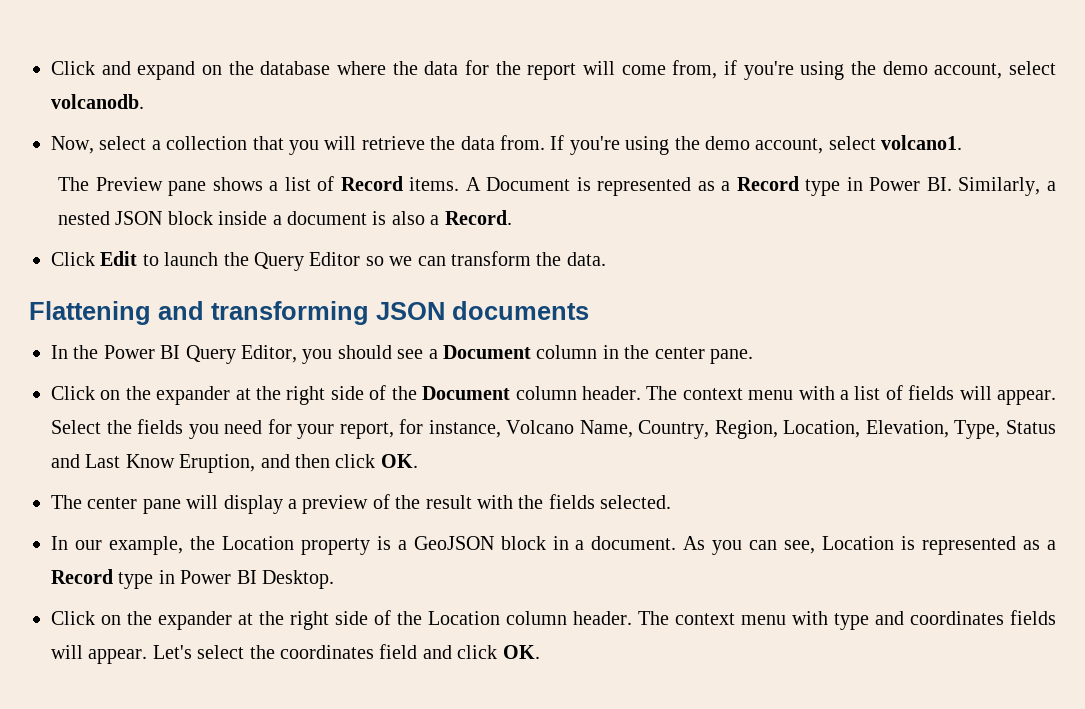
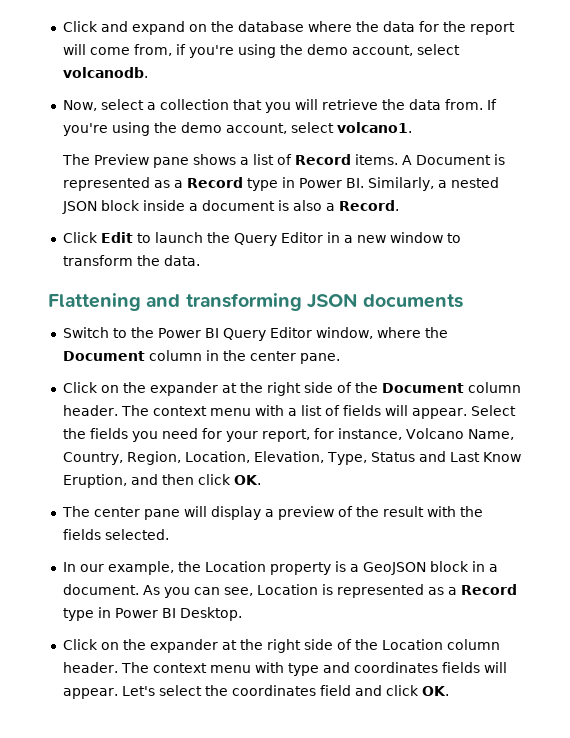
[365,256,446,266] so we can -> [326,232,461,243] in a new window to
[51,345,68,359] In -> [62,327,127,338] Switch to
[241,345,438,364] Editor, you should see a -> [269,327,448,339] Editor window, where the

